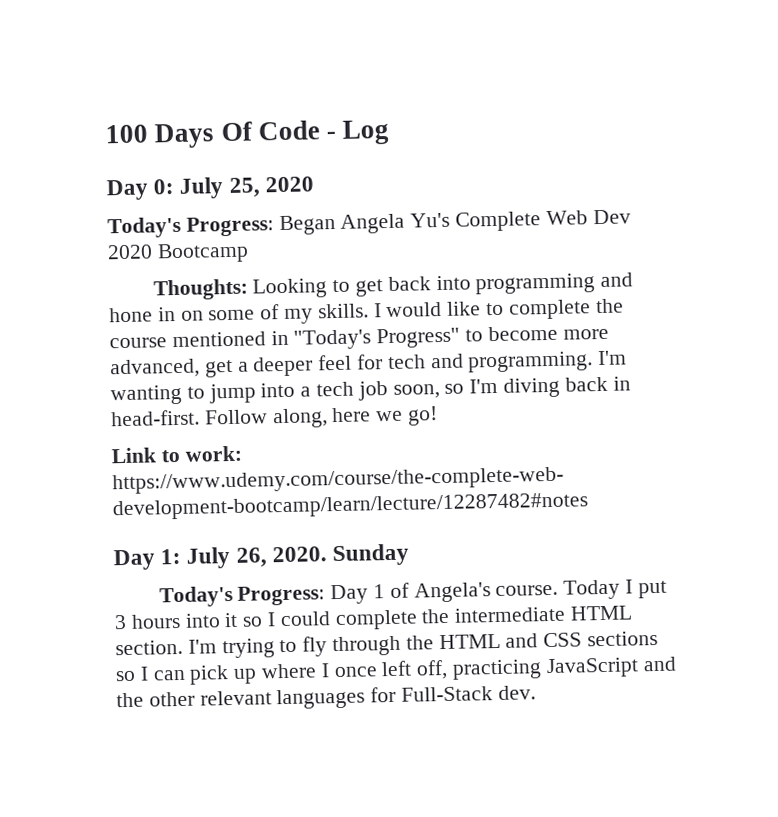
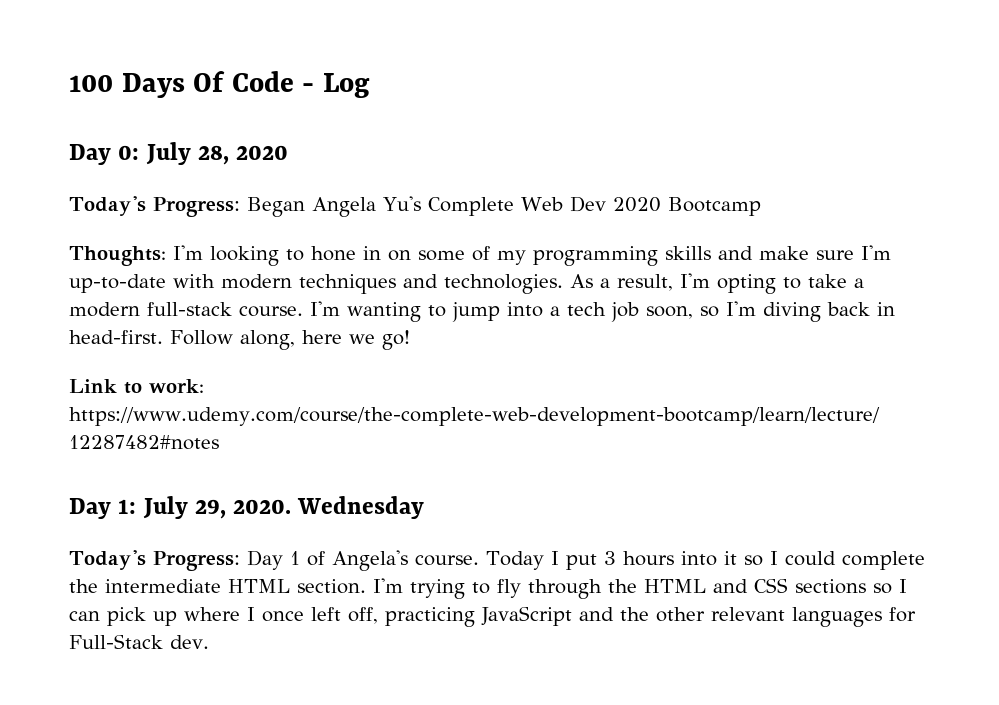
[228,177,260,198] 25, -> [197,145,229,165] 28,
[252,272,634,299] Looking to get back into programming and -> [173,245,304,266] I'm looking to
[317,298,624,320] [109,325,609,350] [110,351,594,379] skills. I would like to complete the course mentioned in "Today's Progress" to become more advanced, get a deeper feel for tech and programming. -> [533,245,891,266] [69,273,864,294] [69,302,303,317] programming skills and make sure I'm up-to-date with modern techniques and technologies. As a result, I'm opting to take a modern full-stack course.
[235,543,410,568] 26, 2020. Sunday -> [194,496,425,519] 29, 2020. Wednesday

